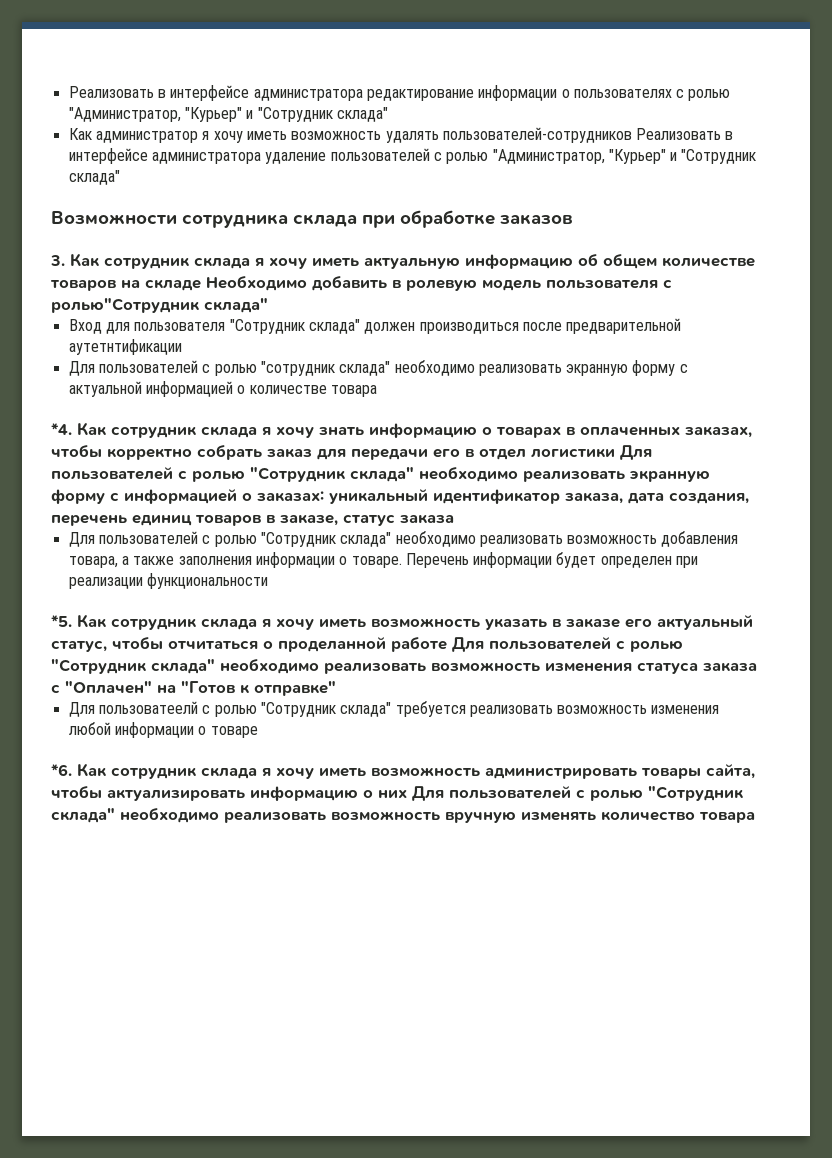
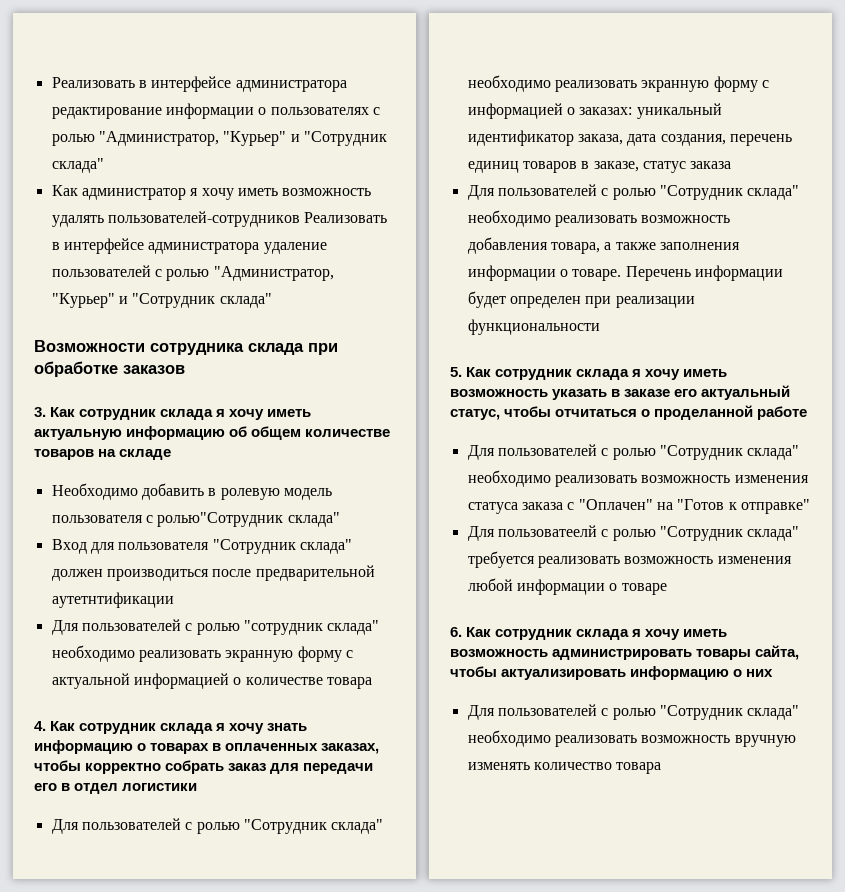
(201, 285) none -> (172, 454) //
[51,423,72,435] *4. -> [34,721,46,731] 4.
(615, 453) none -> (198, 787) //
[51,615,72,627] *5. -> [450,367,462,377] 5.
(447, 644) none -> (808, 413) //
[51,764,72,776] *6. -> [450,627,462,637] 6.
(407, 794) none -> (774, 673) //

